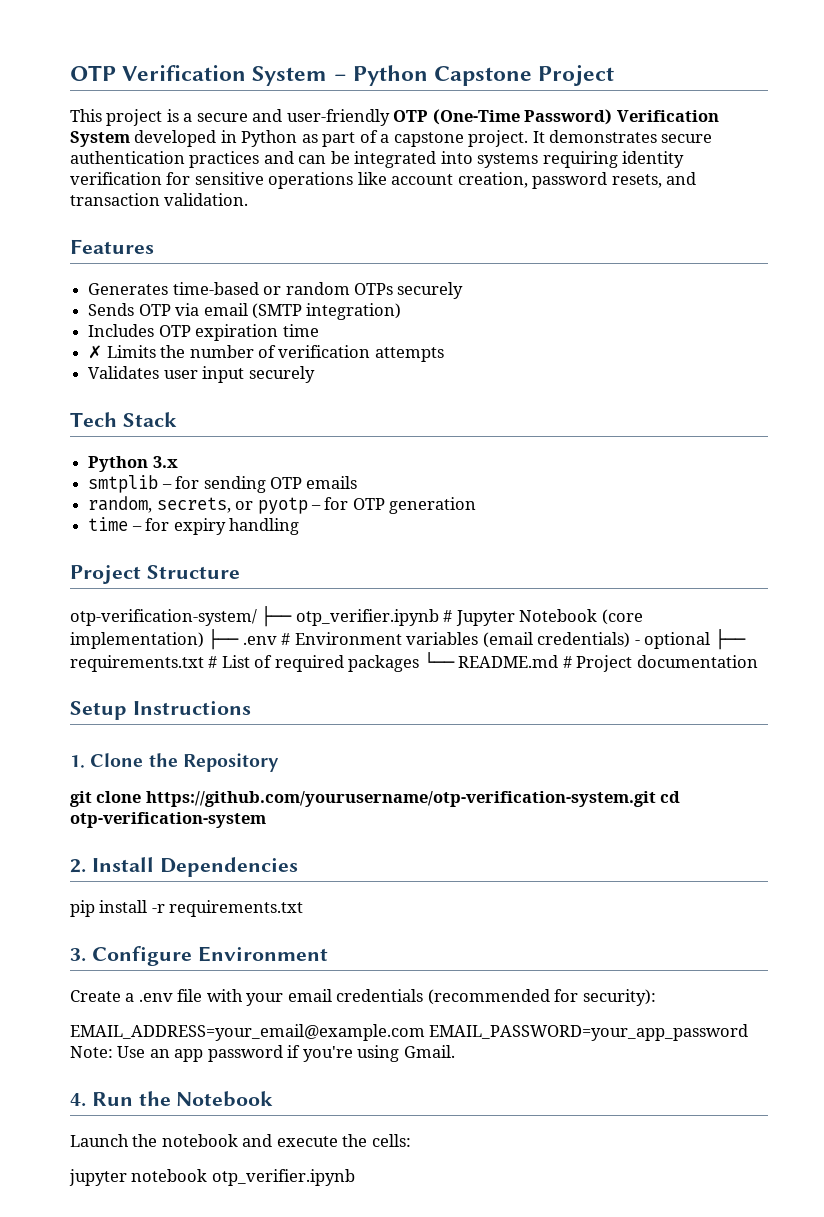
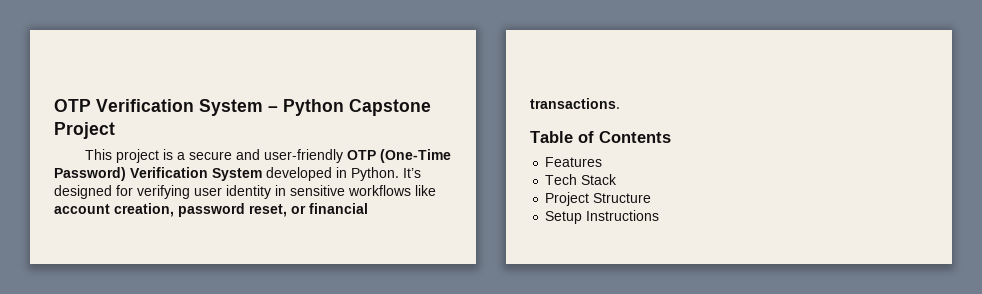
[241,130,713,147] [70,151,685,168] [70,172,697,189] [70,193,249,206] [70,239,154,254] [88,282,464,299] [88,303,402,320] [88,324,319,341] [88,345,444,362] [88,366,315,383] [70,412,177,427] [88,456,178,472] [88,475,358,493] [88,496,477,514] [88,517,299,535] [70,565,240,584] [70,606,643,627] [70,629,746,650] [70,652,758,672] [70,701,251,720] [70,753,279,772] [70,791,681,807] [70,812,266,828] [70,857,298,877] [70,900,304,917] [70,946,328,966] [70,989,656,1006] [70,1024,749,1041] [70,1045,455,1062] [70,1091,274,1107] [70,1134,411,1147] [69,1169,355,1186] Python as part of a capstone project. It demonstrates secure authentication practices and can be integrated into systems requiring identity verification for sensitive operations like account creation, password resets, and transaction validation. // Features // Generates time-based or random OTPs securely // Sends OTP via email (SMTP integration) // Includes OTP expiration time // ✗ Limits the number of verification attempts // Validates user input securely // Tech Stack // Python 3.x // smtplib – for sending OTP emails // random, secrets, or pyotp – for OTP generation // time – for expiry handling // Project Structure // otp-verification-system/ ├── otp_verifier.ipynb # Jupyter Notebook (core implementation) ├── .env # Environment variables (email credentials) - optional ├── requirements.txt # List of required packages └── README.md # Project documentation // Setup Instructions // 1. Clone the Repository // git clone https://github.com/yourusername/otp-verification-system.git cd otp-verification-system // 2. Install Dependencies // pip install -r requirements.txt // 3. Configure Environment // Create a .env file with your email credentials (recommended for security): // EMAIL_ADDRESS=your_email@example.com EMAIL_PASSWORD=your_app_password Note: Use an app password if you're using Gmail. // 4. Run the Notebook // Launch the notebook and execute the cells: // jupyter notebook otp_verifier.ipynb -> [351,167,421,181] [54,185,436,199] [54,203,368,217] [530,98,620,109] [530,131,671,143] [545,157,603,167] [545,174,618,185] [545,192,652,206] [545,210,660,224] Python. It’s designed for verifying user identity in sensitive workflows like account creation, password reset, or financial transactions. // Table of Contents // Features // Tech Stack // Project Structure // Setup Instructions

